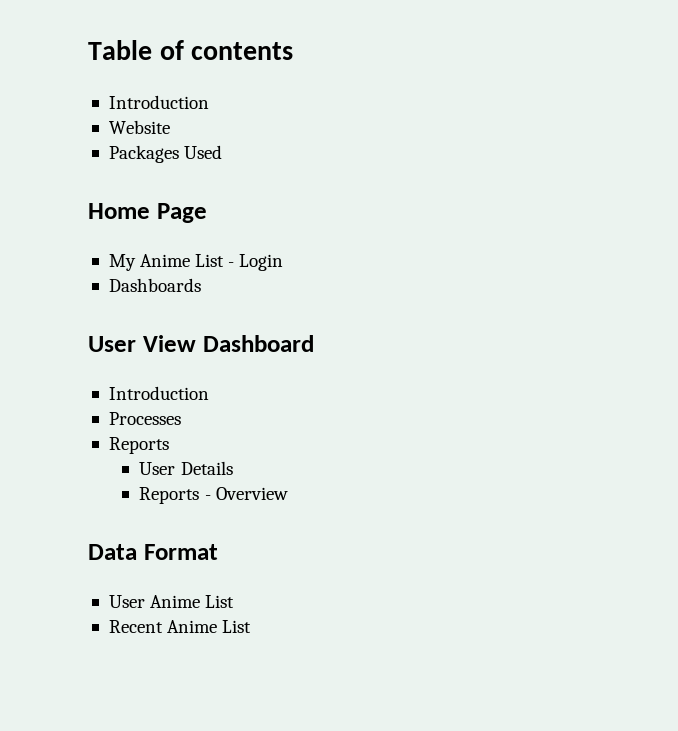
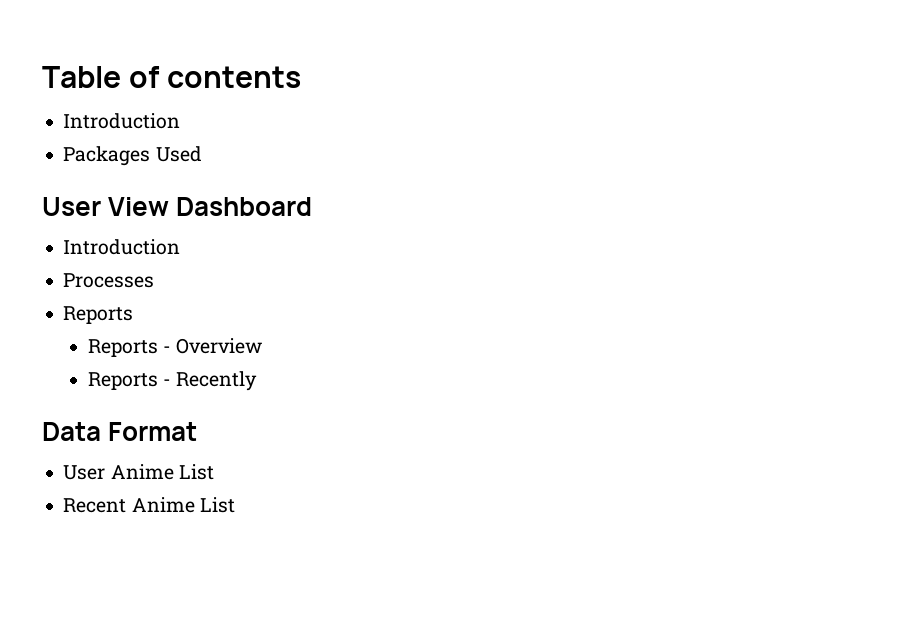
[108,120,170,134] // Website -> (181, 121) none
[88,203,207,223] [108,254,284,271] [108,278,201,292] // Home Page // My Anime List - Login // Dashboards -> (202, 154) none
[139,461,233,475] [139,487,288,504] User Details // Reports - Overview -> [87,338,263,357] [87,371,258,391] Reports - Overview // Reports - Recently

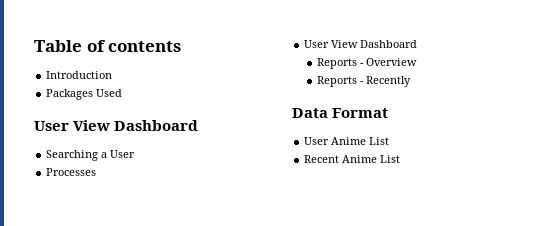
[63,239,181,255] [63,273,155,288] [63,306,134,324] Introduction // Processes // Reports -> [46,150,136,161] [46,168,97,176] [304,40,418,48] Searching a User // Processes // User View Dashboard

